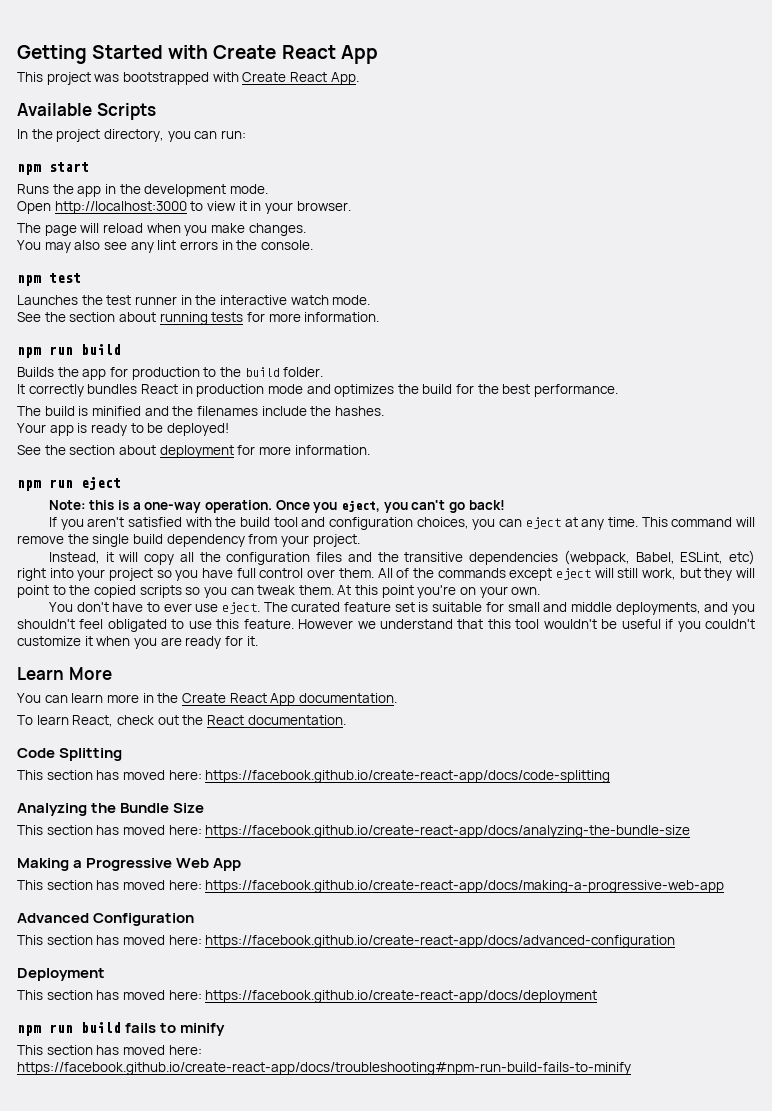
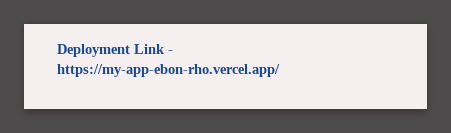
[17,45,378,64] [17,72,359,85] [17,103,156,120] [17,129,246,142] [17,162,89,175] [17,184,268,197] [17,201,351,214] [17,223,306,236] [17,240,313,253] [17,273,81,286] [17,295,371,305] [17,312,380,325] [17,344,121,358] [17,367,324,380] [17,384,619,397] [17,406,384,416] [17,423,229,436] [17,445,370,458] [17,477,121,491] [48,500,505,513] [48,517,755,530] [17,534,360,547] [48,550,755,565] [17,568,755,581] [17,585,541,598] [48,602,755,615] [17,619,756,632] [17,636,258,649] [17,667,112,680] [17,693,397,706] [17,715,346,727] [17,748,123,761] [17,770,611,783] [17,803,205,816] [17,825,691,838] [17,858,242,871] [17,880,725,893] [17,913,195,926] [17,935,676,948] [17,968,105,981] [17,990,598,1003] [17,1022,226,1036] [17,1045,202,1055] [17,1062,631,1075] Getting Started with Create React App // This project was bootstrapped with Create React App. // Available Scripts // In the project directory, you can run: // npm start // Runs the app in the development mode. // Open http://localhost:3000 to view it in your browser. // The page will reload when you make changes. // You may also see any lint errors in the console. // npm test // Launches the test runner in the interactive watch mode. // See the section about running tests for more information. // npm run build // Builds the app for production to the build folder. // It correctly bundles React in production mode and optimizes the build for the best performance. // The build is minified and the filenames include the hashes. // Your app is ready to be deployed! // See the section about deployment for more information. // npm run eject // Note: this is a one-way operation. Once you eject, you can't go back! // If you aren't satisfied with the build tool and configuration choices, you can eject at any time. This command will remove the single build dependency from your project. // Instead, it will copy all the configuration files and the transitive dependencies (webpack, Babel, ESLint, etc) right into your project so you have full control over them. All of the commands except eject will still work, but they will point to the copied scripts so you can tweak them. At this point you're on your own. // You don't have to ever use eject. The curated feature set is suitable for small and middle deployments, and you shouldn't feel obligated to use this feature. However we understand that this tool wouldn't be useful if you couldn't customize it when you are ready for it. // Learn More // You can learn more in the Create React App documentation. // To learn React, check out the React documentation. // Code Splitting // This section has moved here: https://facebook.github.io/create-react-app/docs/code-splitting // Analyzing the Bundle Size // This section has moved here: https://facebook.github.io/create-react-app/docs/analyzing-the-bundle-size // Making a Progressive Web App // This section has moved here: https://facebook.github.io/create-react-app/docs/making-a-progressive-web-app // Advanced Configuration // This section has moved here: https://facebook.github.io/create-react-app/docs/advanced-configuration // Deployment // This section has moved here: https://facebook.github.io/create-react-app/docs/deployment // npm run build fails to minify // This section has moved here: https://facebook.github.io/create-react-app/docs/troubleshooting#npm-run-build-fails-to-minify -> [57,44,173,57] [57,64,280,77] Deployment Link - https://my-app-ebon-rho.vercel.app/

